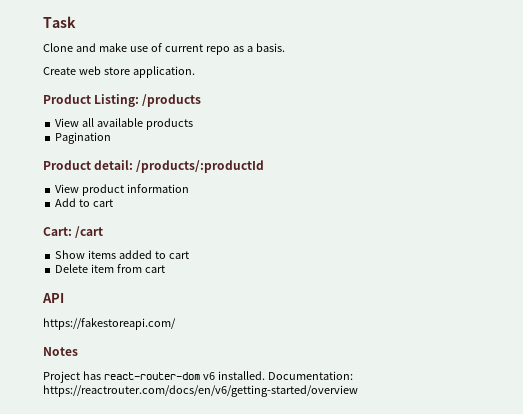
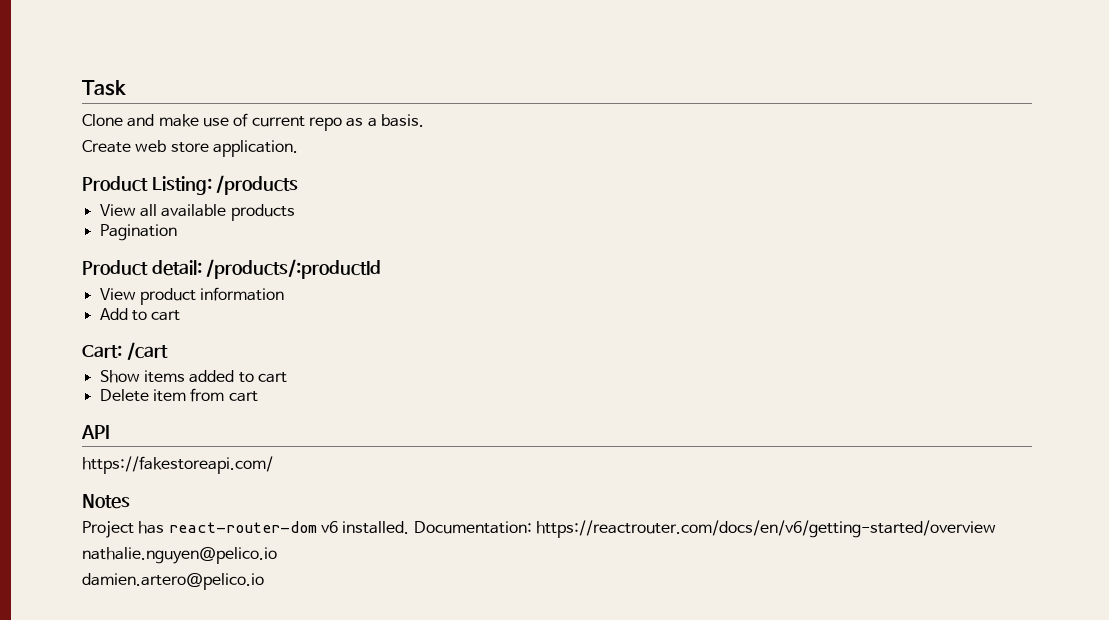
(358, 391) none -> [82,547,277,564] [82,573,264,590] // nathalie.nguyen@pelico.io // damien.artero@pelico.io

